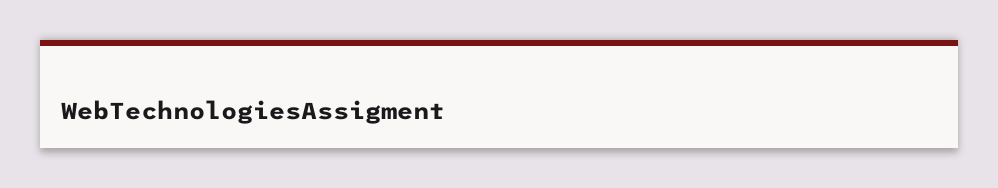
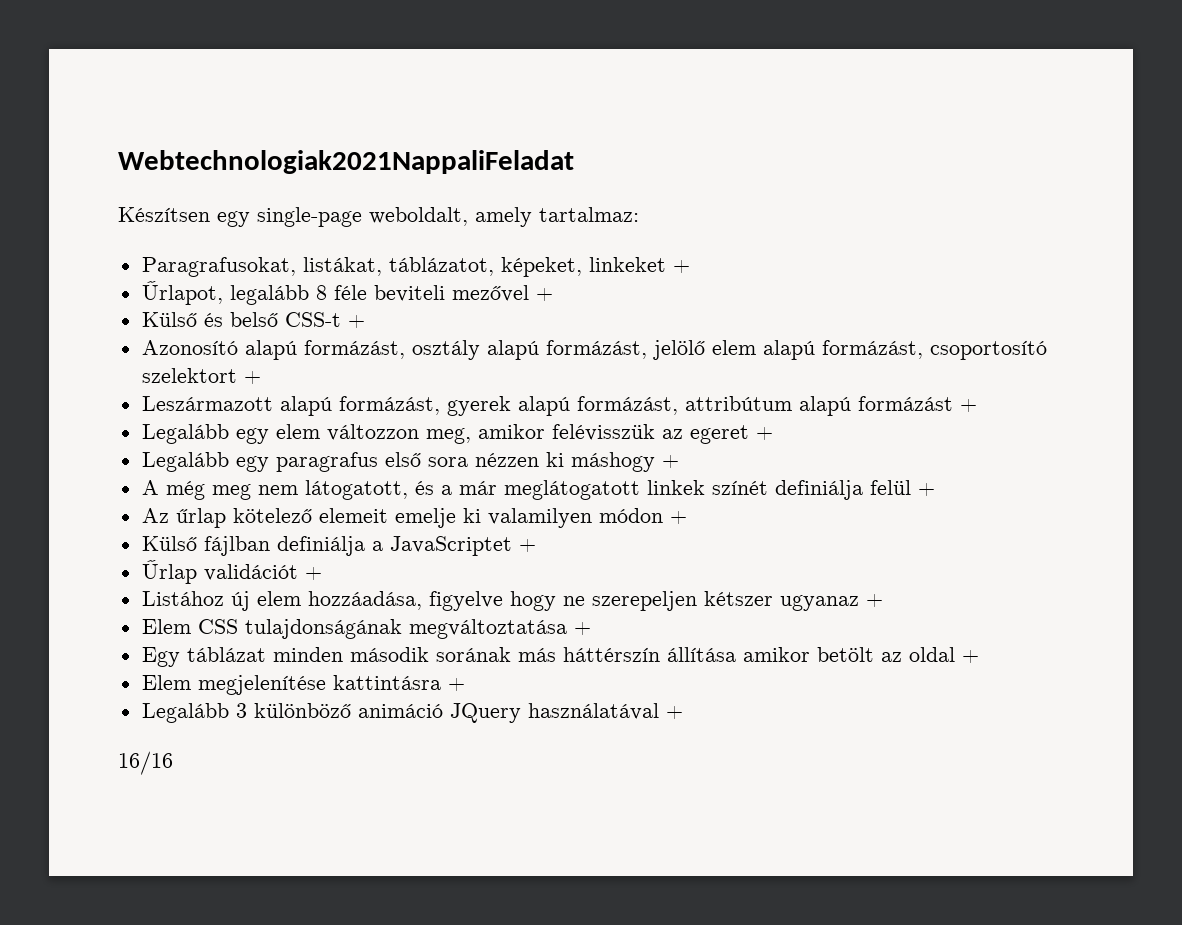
[61,100,445,124] WebTechnologiesAssigment -> [118,150,574,174] [118,207,639,227] [141,257,690,277] [141,281,553,305] [141,312,365,328] [141,340,1047,360] [141,368,261,384] [141,396,977,416] [141,424,773,444] [141,452,679,472] [141,480,935,500] [141,508,687,528] [141,536,536,556] [141,560,322,584] [141,591,883,611] [141,619,591,639] [141,647,979,667] [141,675,465,695] [141,703,683,723] [118,751,173,775] Webtechnologiak2021NappaliFeladat // Készítsen egy single-page weboldalt, amely tartalmaz: // Paragrafusokat, listákat, táblázatot, képeket, linkeket + // Űrlapot, legalább 8 féle beviteli mezővel + // Külső és belső CSS-t + // Azonosító alapú formázást, osztály alapú formázást, jelölő elem alapú formázást, csoportosító szelektort + // Leszármazott alapú formázást, gyerek alapú formázást, attribútum alapú formázást + // Legalább egy elem változzon meg, amikor felévisszük az egeret + // Legalább egy paragrafus első sora nézzen ki máshogy + // A még meg nem látogatott, és a már meglátogatott linkek színét definiálja felül + // Az űrlap kötelező elemeit emelje ki valamilyen módon + // Külső fájlban definiálja a JavaScriptet + // Űrlap validációt + // Listához új elem hozzáadása, figyelve hogy ne szerepeljen kétszer ugyanaz + // Elem CSS tulajdonságának megváltoztatása + // Egy táblázat minden második sorának más háttérszín állítása amikor betölt az oldal + // Elem megjelenítése kattintásra + // Legalább 3 különböző animáció JQuery használatával + // 16/16

